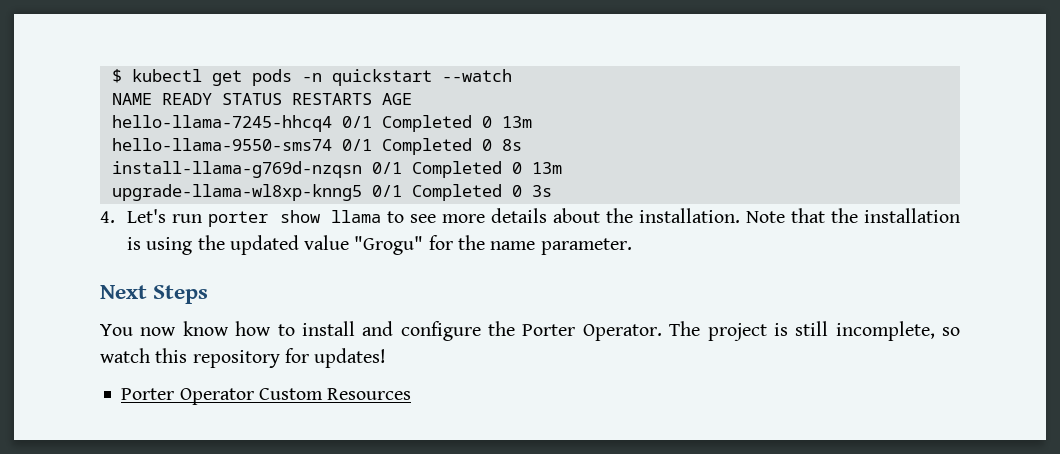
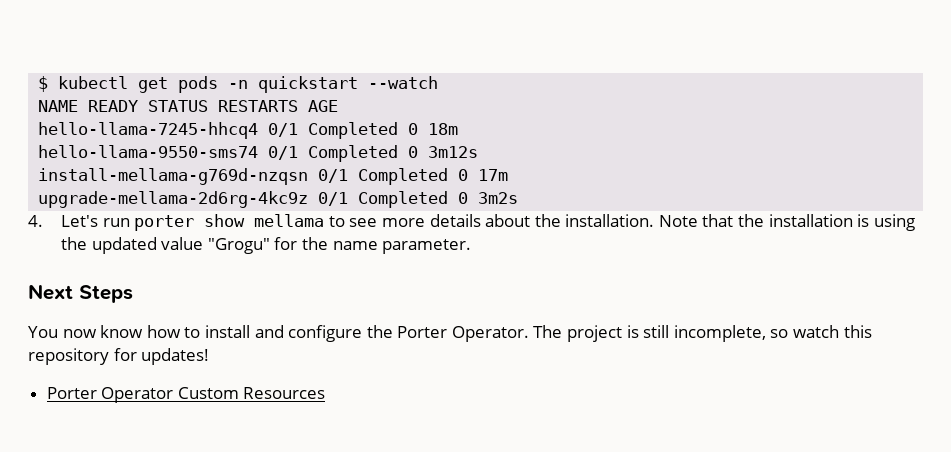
[501,116,532,128] 13m -> [428,123,459,135] 18m
[501,139,522,151] [111,161,562,178] [111,184,552,201] 8s // install-llama-g769d-nzqsn 0/1 Completed 0 13m // upgrade-llama-wl8xp-knng5 0/1 Completed 0 3s -> [428,146,479,158] [38,168,509,185] [38,191,519,208] 3m12s // install-mellama-g769d-nzqsn 0/1 Completed 0 17m // upgrade-mellama-2d6rg-4kc9z 0/1 Completed 0 3m2s
[330,210,381,223] llama -> [254,214,325,227] mellama

